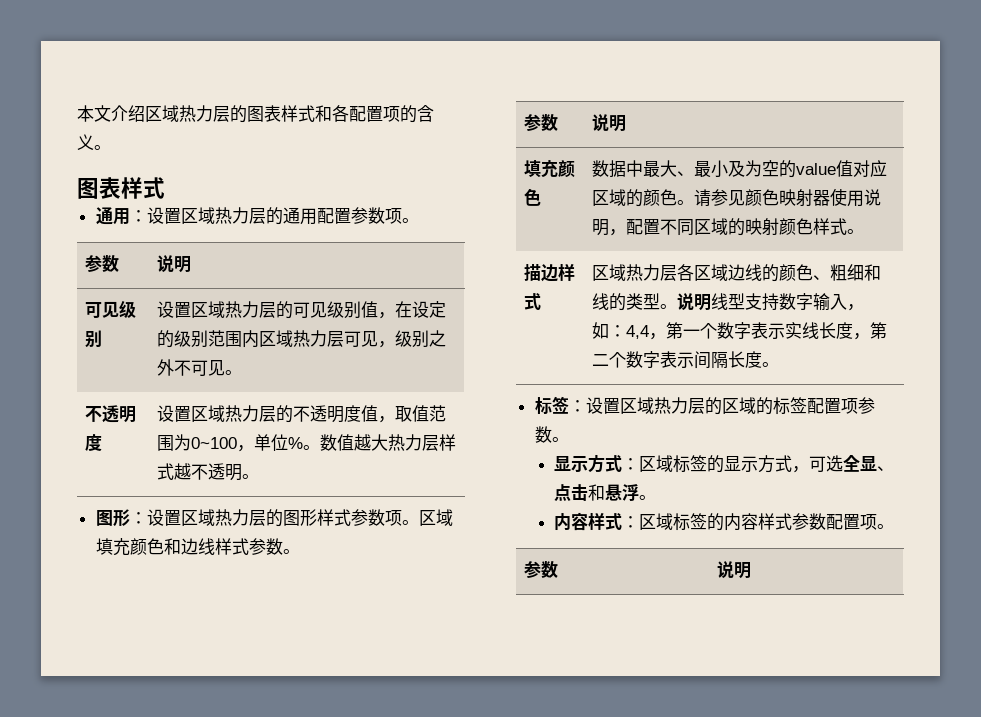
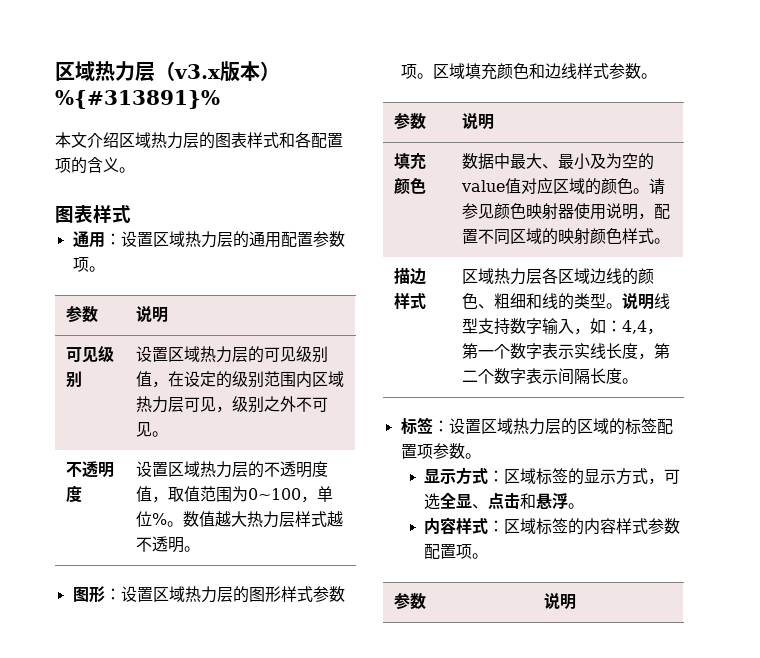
(77, 113) none -> [55,61,280,82] [55,90,220,109] 区域热力层（v3.x版本）%{#313891}% //

